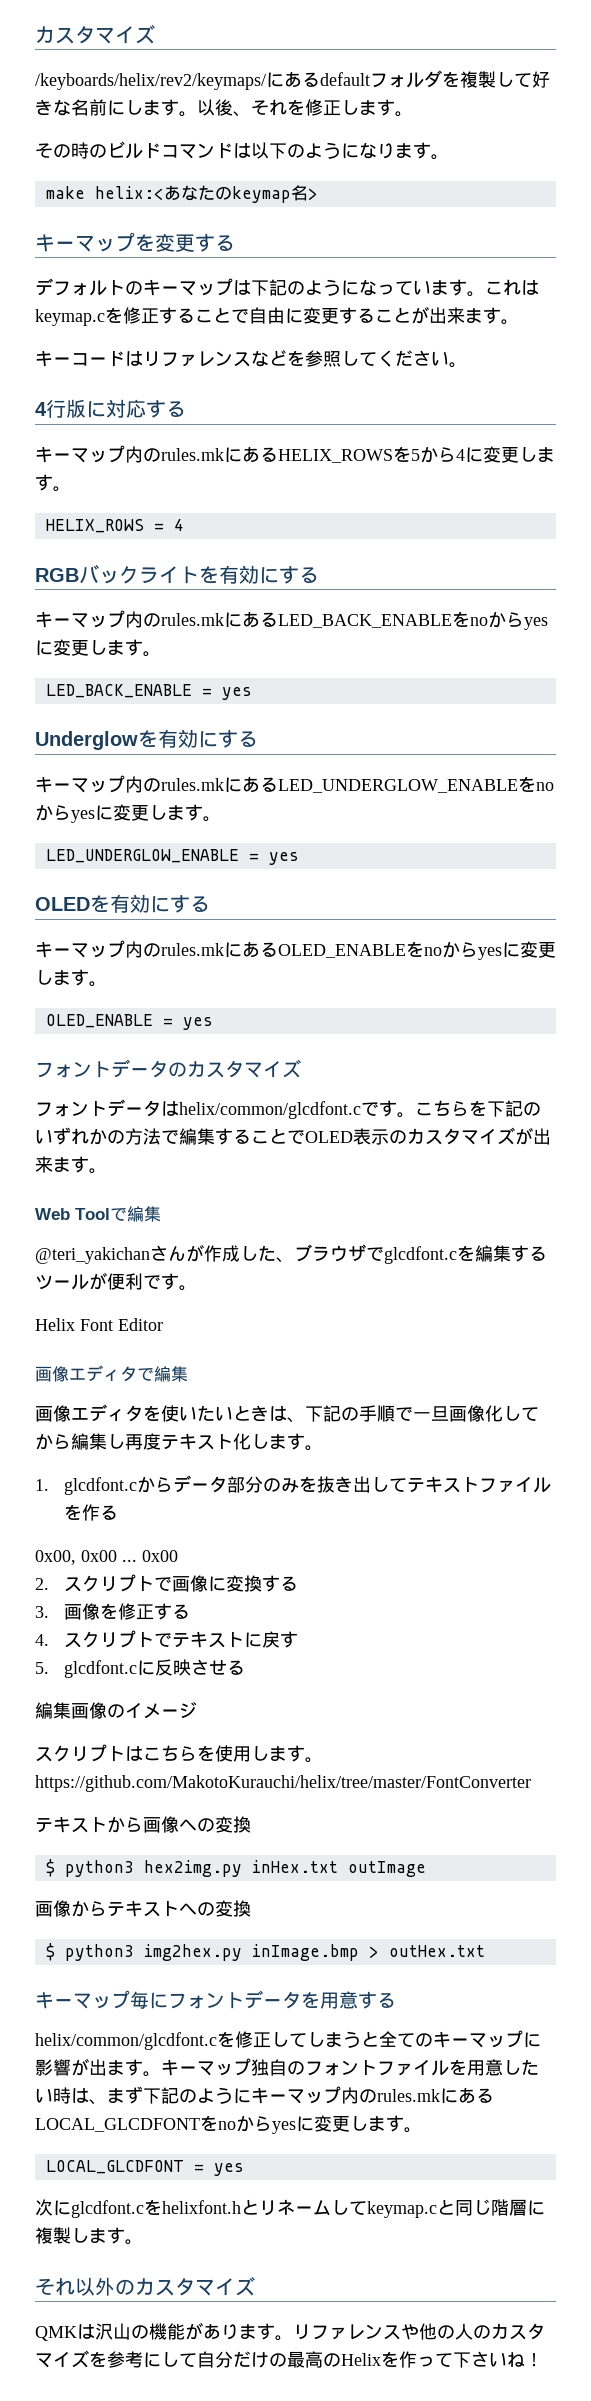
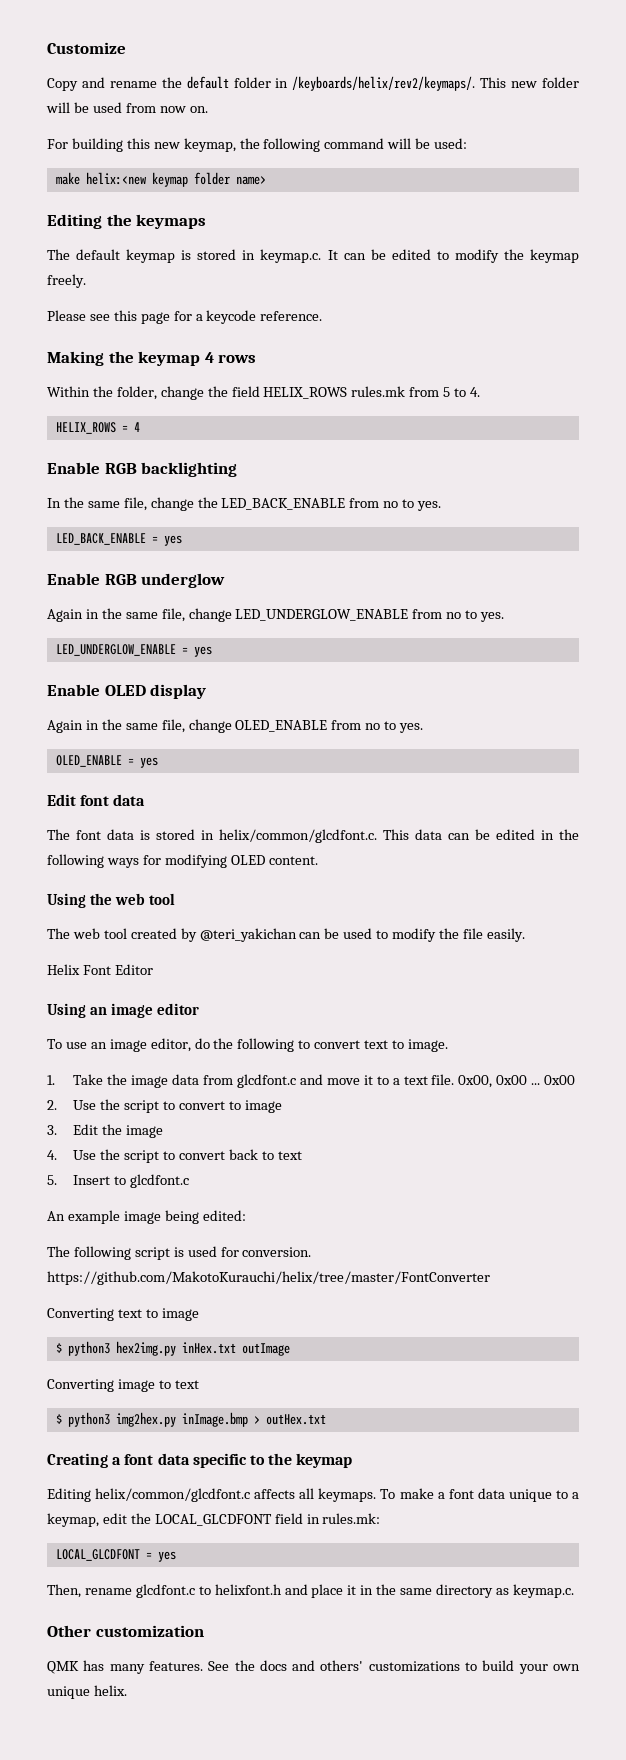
[35,24,155,44] [35,70,550,90] [35,99,413,117] [35,141,449,160] [45,185,318,203] [35,232,235,252] [35,278,539,297] [35,306,519,326] [35,350,467,368] [35,399,186,418] [35,445,555,463] [35,474,71,492] [45,519,184,533] [35,564,319,584] [35,610,548,630] [35,639,161,657] [45,684,252,700] [35,729,258,750] [35,775,554,793] [35,804,221,823] [45,849,299,865] [35,894,210,913] [35,940,556,960] [35,969,107,987] [45,1014,213,1030] [35,1059,301,1078] [35,1099,541,1119] [35,1127,551,1145] [35,1156,107,1174] [35,1206,161,1222] [35,1244,547,1264] [35,1272,197,1291] [35,1318,163,1331] [35,1365,188,1382] [35,1404,539,1423] [35,1433,323,1451] [35,1475,552,1495] [64,1504,119,1521] カスタマイズ // /keyboards/helix/rev2/keymaps/にあるdefaultフォルダを複製して好きな名前にします。以後、それを修正します。 // その時のビルドコマンドは以下のようになります。 // make helix:<あなたのkeymap名> // キーマップを変更する // デフォルトのキーマップは下記のようになっています。これはkeymap.cを修正することで自由に変更することが出来ます。 // キーコードはリファレンスなどを参照してください。 // 4行版に対応する // キーマップ内のrules.mkにあるHELIX_ROWSを5から4に変更します。 // HELIX_ROWS = 4 // RGBバックライトを有効にする // キーマップ内のrules.mkにあるLED_BACK_ENABLEをnoからyesに変更します。 // LED_BACK_ENABLE = yes // Underglowを有効にする // キーマップ内のrules.mkにあるLED_UNDERGLOW_ENABLEをnoからyesに変更します。 // LED_UNDERGLOW_ENABLE = yes // OLEDを有効にする // キーマップ内のrules.mkにあるOLED_ENABLEをnoからyesに変更します。 // OLED_ENABLE = yes // フォントデータのカスタマイズ // フォントデータはhelix/common/glcdfont.cです。こちらを下記のいずれかの方法で編集することでOLED表示のカスタマイズが出来ます。 // Web Toolで編集 // @teri_yakichanさんが作成した、ブラウザでglcdfont.cを編集するツールが便利です。 // Helix Font Editor // 画像エディタで編集 // 画像エディタを使いたいときは、下記の手順で一旦画像化してから編集し再度テキスト化します。 // 1. glcdfont.cからデータ部分のみを抜き出してテキストファイルを作る // -> [47,42,126,54] [47,76,579,91] [46,102,208,113] [47,138,468,152] [55,172,266,187] [47,214,207,229] [47,249,579,263] [47,274,86,288] [47,310,323,324] [47,351,257,366] [47,386,481,400] [55,422,140,434] [47,462,238,477] [47,497,442,511] [55,533,182,546] [47,573,226,588] [47,608,505,622] [55,644,212,657] [47,684,207,699] [47,719,424,733] [55,755,158,768] [47,794,146,806] [47,829,579,843] [47,854,318,868] [47,893,175,908] [47,928,525,942] [47,964,153,975] [47,1003,199,1018] [47,1038,448,1052] [47,1074,455,1088] Customize // Copy and rename the default folder in /keyboards/helix/rev2/keymaps/. This new folder will be used from now on. // For building this new keymap, the following command will be used: // make helix:<new keymap folder name> // Editing the keymaps // The default keymap is stored in keymap.c. It can be edited to modify the keymap freely. // Please see this page for a keycode reference. // Making the keymap 4 rows // Within the folder, change the field HELIX_ROWS rules.mk from 5 to 4. // HELIX_ROWS = 4 // Enable RGB backlighting // In the same file, change the LED_BACK_ENABLE from no to yes. // LED_BACK_ENABLE = yes // Enable RGB underglow // Again in the same file, change LED_UNDERGLOW_ENABLE from no to yes. // LED_UNDERGLOW_ENABLE = yes // Enable OLED display // Again in the same file, change OLED_ENABLE from no to yes. // OLED_ENABLE = yes // Edit font data // The font data is stored in helix/common/glcdfont.c. This data can be edited in the following ways for modifying OLED content. // Using the web tool // The web tool created by @teri_yakichan can be used to modify the file easily. // Helix Font Editor // Using an image editor // To use an image editor, do the following to convert text to image. // 1. Take the image data from glcdfont.c and move it to a text file.
[64,1574,299,1592] [35,1603,191,1620] [35,1630,299,1648] スクリプトで画像に変換する // 3.画像を修正する // 4.スクリプトでテキストに戻す -> [73,1099,282,1113] [47,1124,164,1138] [47,1149,302,1163] Use the script to convert to image // 3. Edit the image // 4. Use the script to convert back to text
[64,1659,246,1678] [35,1702,197,1719] [35,1744,323,1763] [35,1775,531,1792] [35,1816,251,1833] glcdfont.cに反映させる // 編集画像のイメージ // スクリプトはこちらを使用します。https://github.com/MakotoKurauchi/helix/tree/master/FontConverter // テキストから画像への変換 -> [73,1174,190,1188] [47,1210,246,1224] [47,1246,312,1260] [47,1271,490,1285] [47,1308,199,1321] Insert to glcdfont.c // An example image being edited: // The following script is used for conversion. https://github.com/MakotoKurauchi/helix/tree/master/FontConverter // Converting text to image
[35,1900,251,1917] 画像からテキストへの変換 -> [47,1379,199,1392] Converting image to text
[35,1990,396,2009] [35,2030,541,2050] [35,2058,539,2077] [35,2086,494,2105] [35,2115,422,2134] [45,2160,244,2176] [35,2199,545,2218] [35,2227,143,2245] [35,2276,255,2296] [35,2322,545,2341] [35,2350,543,2368] キーマップ毎にフォントデータを用意する // helix/common/glcdfont.cを修正してしまうと全てのキーマップに影響が出ます。キーマップ独自のフォントファイルを用意したい時は、まず下記のようにキーマップ内のrules.mkにあるLOCAL_GLCDFONTをnoからyesに変更します。 // LOCAL_GLCDFONT = yes // 次にglcdfont.cをhelixfont.hとリネームしてkeymap.cと同じ階層に複製します。 // それ以外のカスタマイズ // QMKは沢山の機能があります。リファレンスや他の人のカスタマイズを参考にして自分だけの最高のHelixを作って下さいね！ -> [47,1453,353,1468] [47,1488,579,1502] [47,1513,381,1527] [55,1549,176,1562] [47,1584,574,1598] [47,1625,204,1637] [47,1660,581,1674] [47,1685,127,1699] Creating a font data specific to the keymap // Editing helix/common/glcdfont.c affects all keymaps. To make a font data unique to a keymap, edit the LOCAL_GLCDFONT field in rules.mk: // LOCAL_GLCDFONT = yes // Then, rename glcdfont.c to helixfont.h and place it in the same directory as keymap.c. // Other customization // QMK has many features. See the docs and others' customizations to build your own unique helix.

